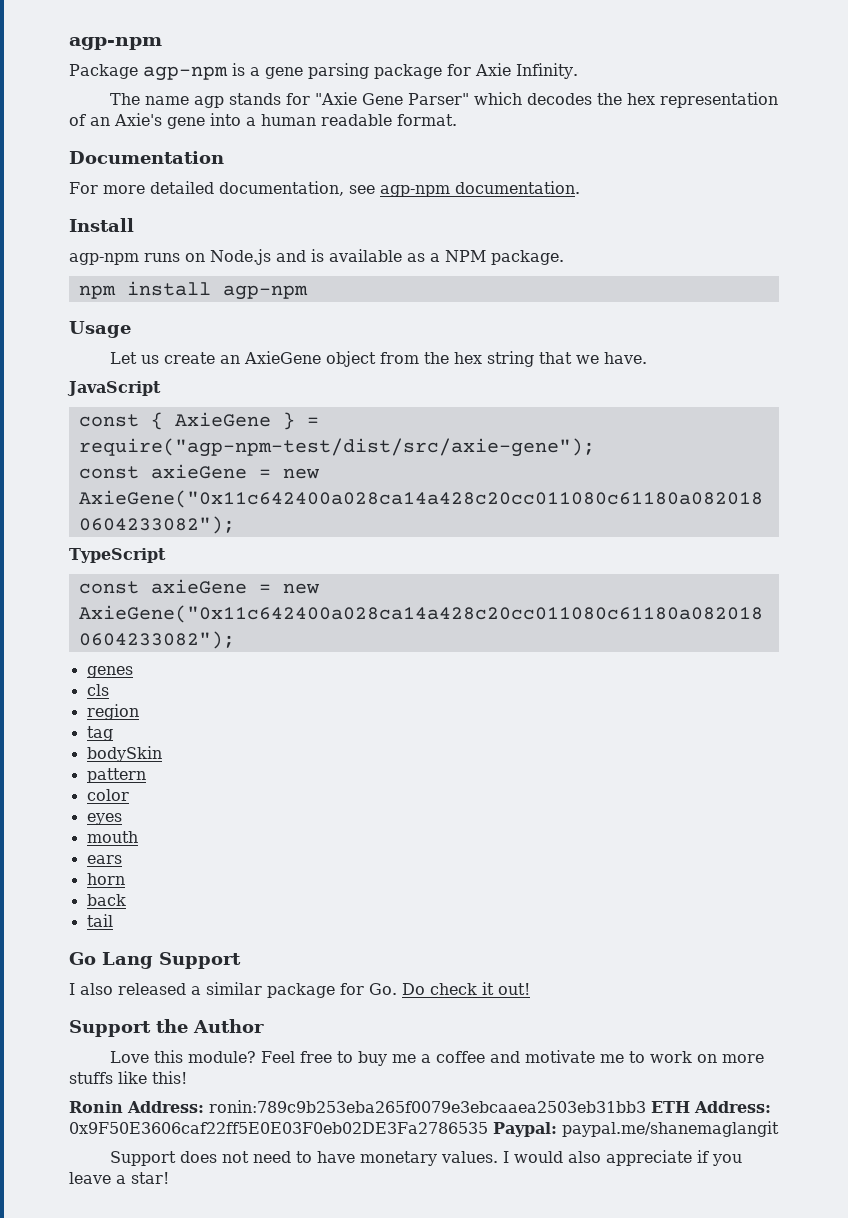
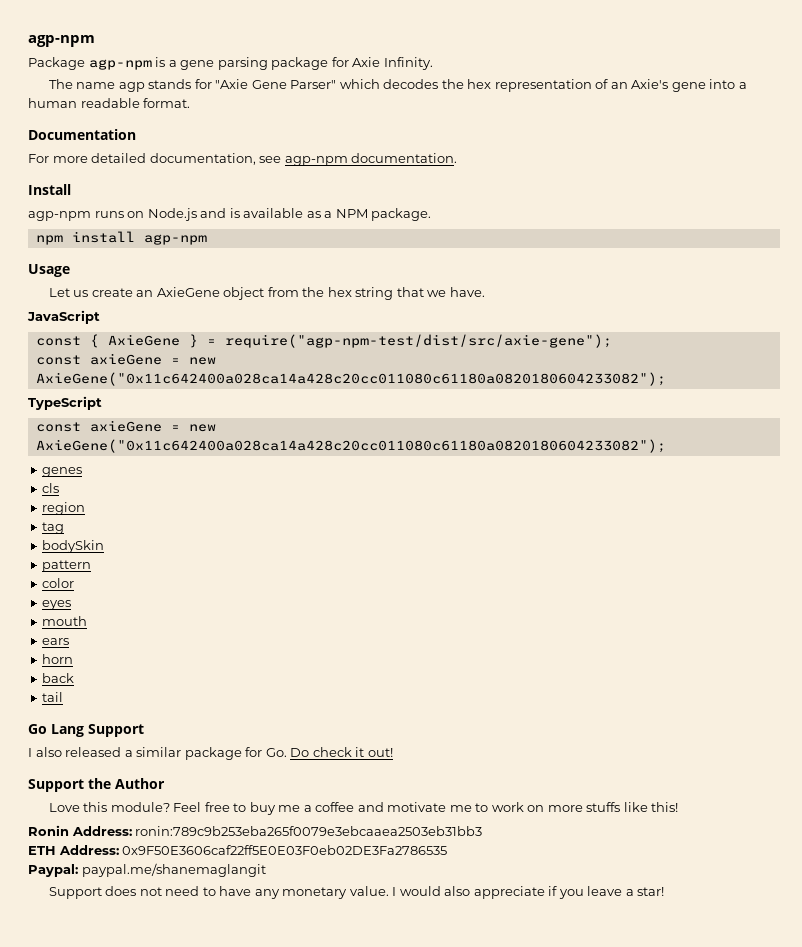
(646, 1106) none -> (483, 831) //
(488, 1128) none -> (448, 850) //
[359,1151,498,1166] monetary values. -> [254,886,389,899] any monetary value.

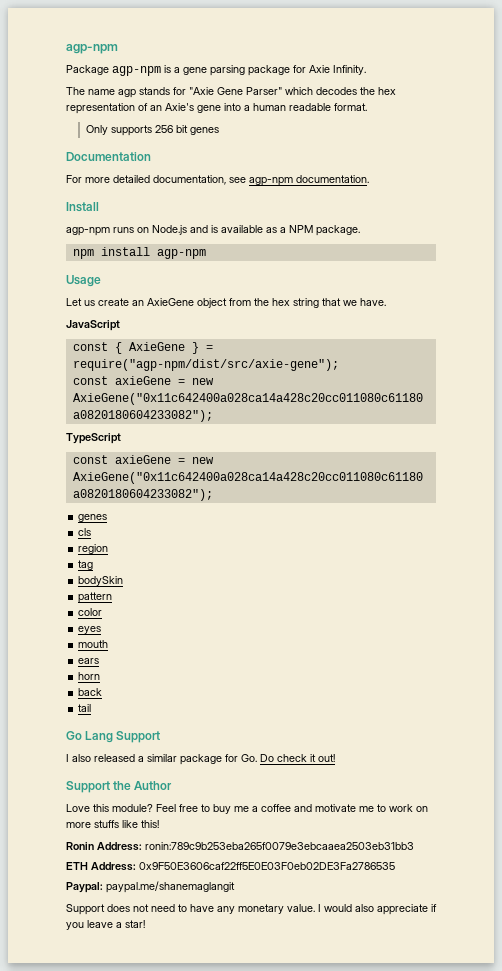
(191, 103) none -> [85,125,219,136] // Only supports 256 bit genes
[224,334,612,348] require("agp-npm-test/dist/src/axie-gene"); -> [72,359,339,371] require("agp-npm/dist/src/axie-gene");

